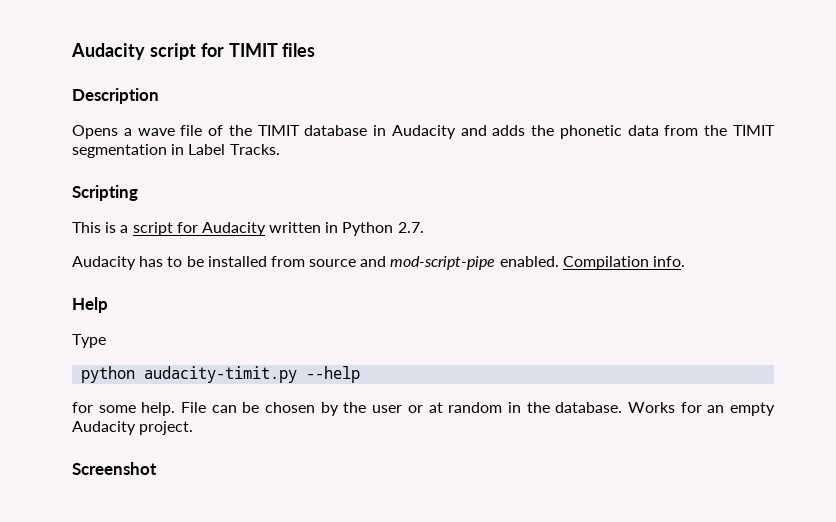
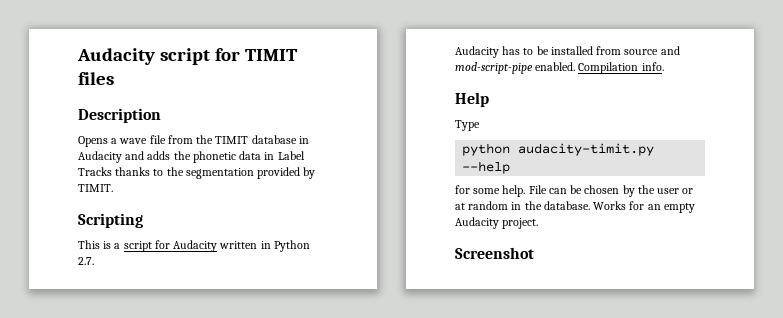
[208,125,224,136] of -> [167,135,193,144] from
[664,125,775,136] [72,144,280,158] from the TIMIT segmentation in Label Tracks. -> [264,151,305,160] [78,167,316,179] [78,184,113,192] in Label Tracks thanks to the segmentation provided by TIMIT.

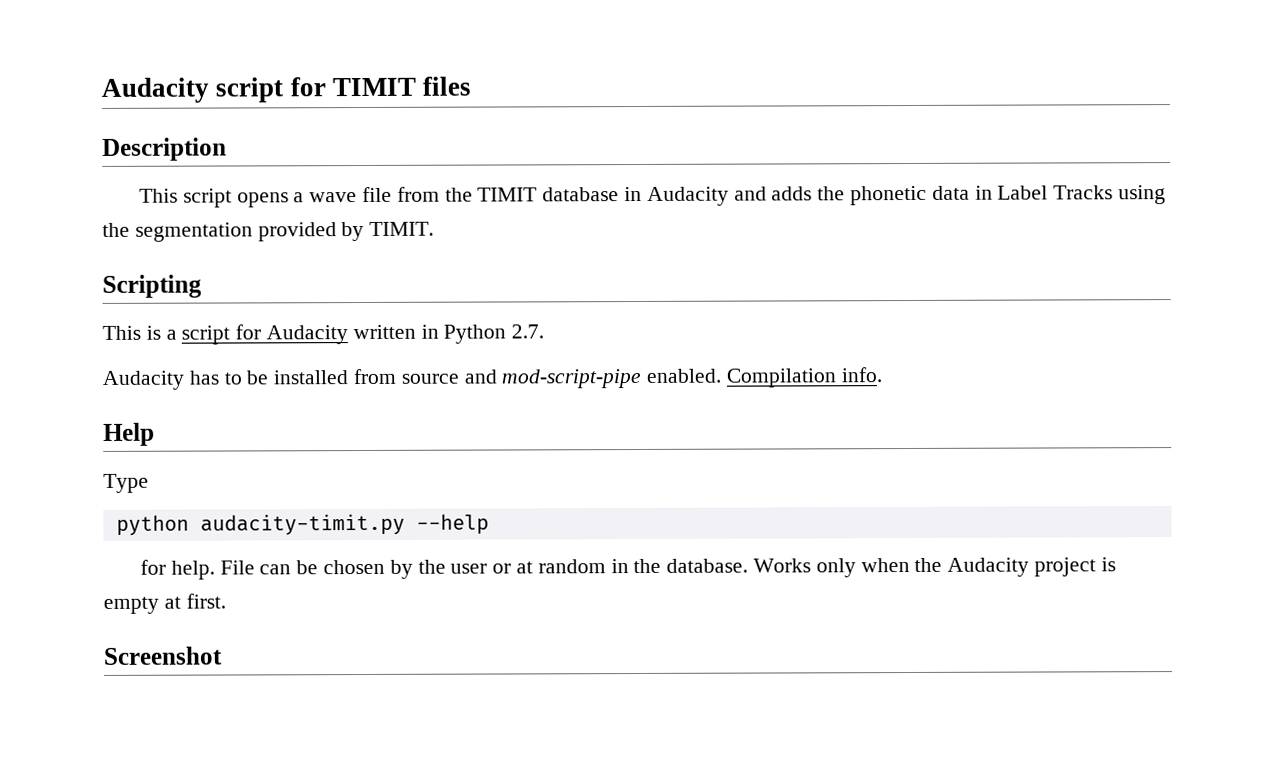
[78,136,108,147] Opens -> [138,188,289,208] This script opens
[115,167,164,176] thanks to -> [1118,185,1167,205] using
[473,188,501,194] some -> (166, 567) none
[629,201,695,213] [455,217,539,229] for an empty Audacity project. -> [815,557,1116,578] [103,593,226,614] only when the Audacity project is empty at first.

